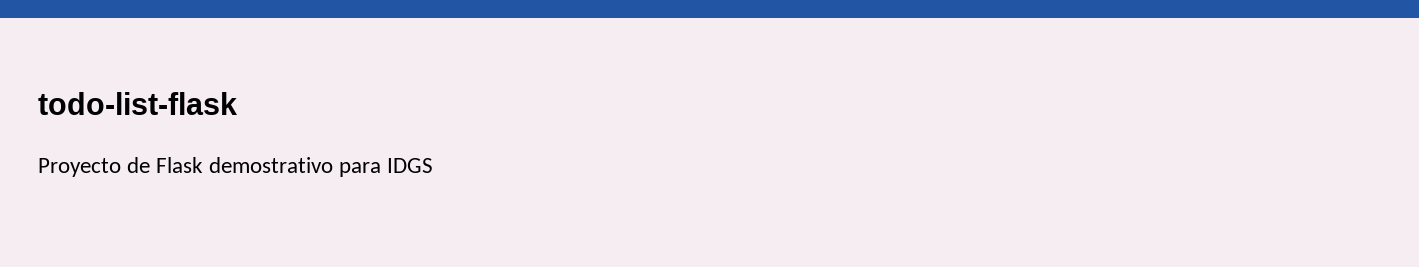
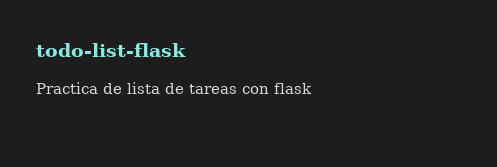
[38,157,434,177] Proyecto de Flask demostrativo para IDGS -> [36,82,312,94] Practica de lista de tareas con flask

